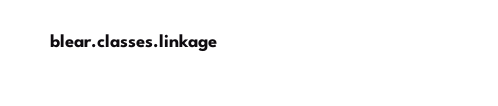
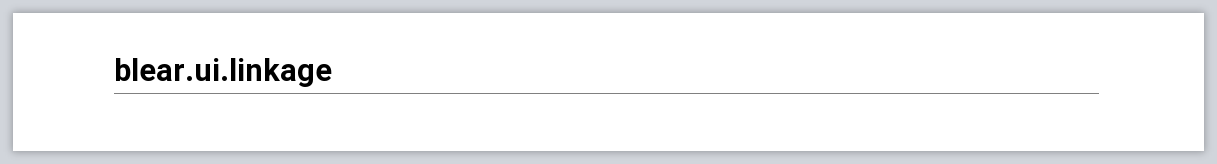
[50,34,217,52] blear.classes.linkage -> [114,58,332,87] blear.ui.linkage

